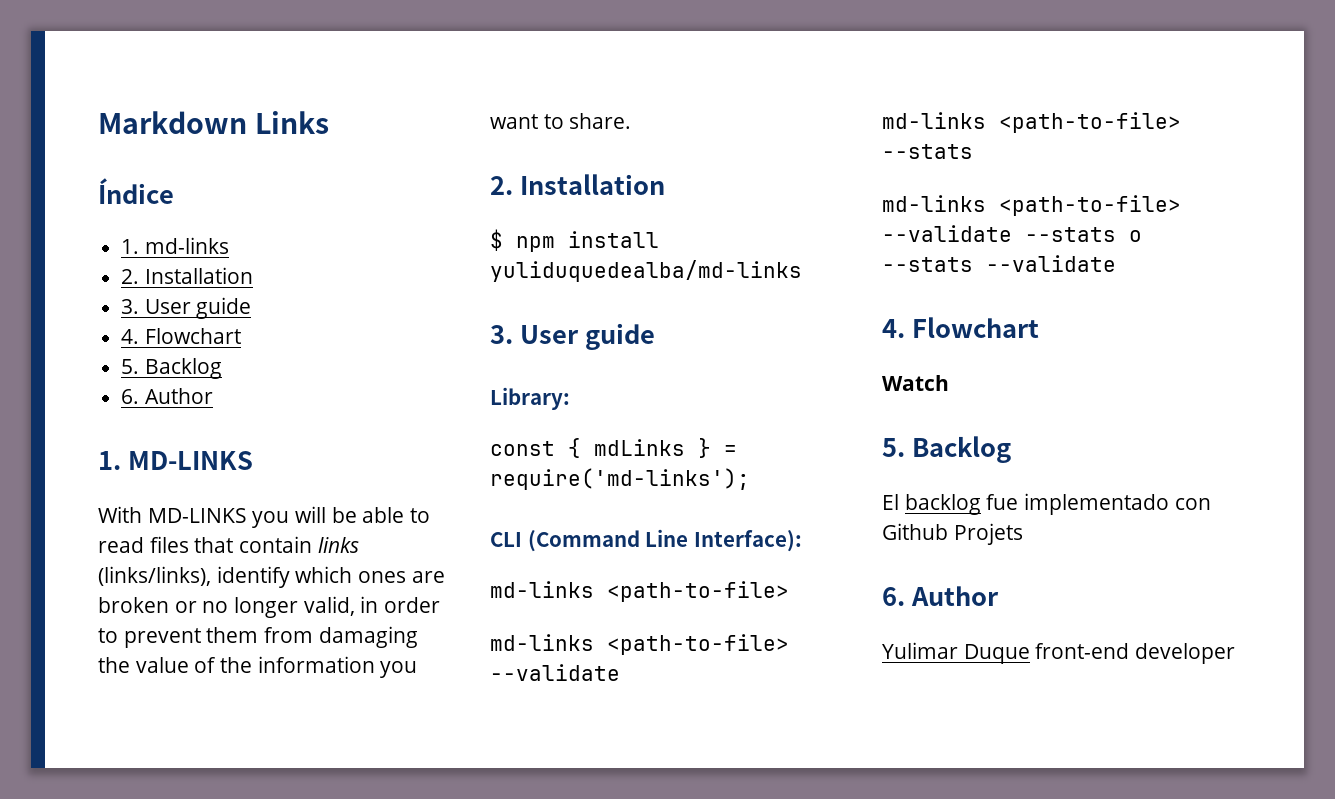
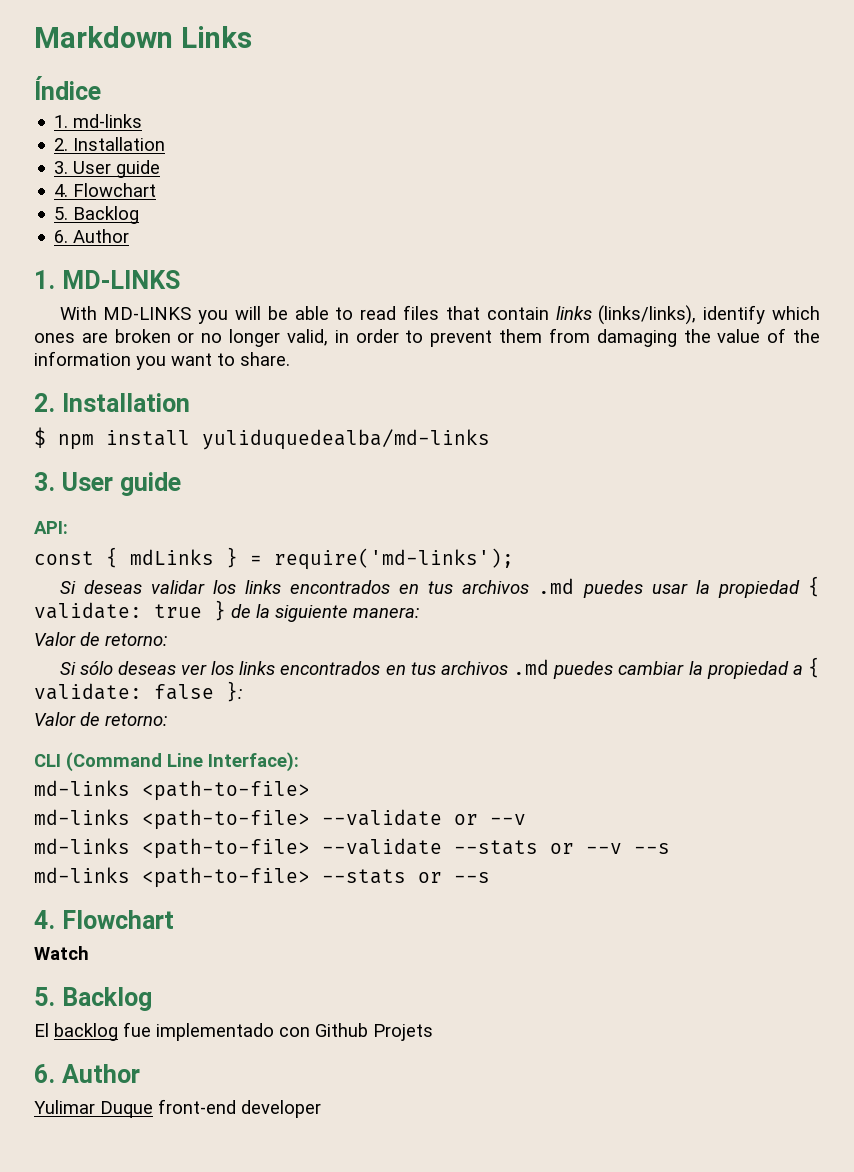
[490,387,570,410] Library: -> [34,521,68,534] API:
(750, 479) none -> [59,576,820,598] [34,600,419,622] [34,632,167,646] [59,657,821,679] [34,681,242,702] [34,712,167,726] // Si deseas validar los links encontrados en tus archivos .md puedes usar la propiedad { validate: true } de la siguiente manera: // Valor de retorno: // Si sólo deseas ver los links encontrados en tus archivos .md puedes cambiar la propiedad a { validate: false }: // Valor de retorno:
[882,112,1181,133] [882,144,973,159] // md-links <path-to-file> --stats -> [454,814,526,825] or --v
[1129,230,1142,242] [882,255,1116,272] o --stats --validate -> [550,843,670,854] [34,867,490,888] or --v --s // md-links <path-to-file> --stats or --s

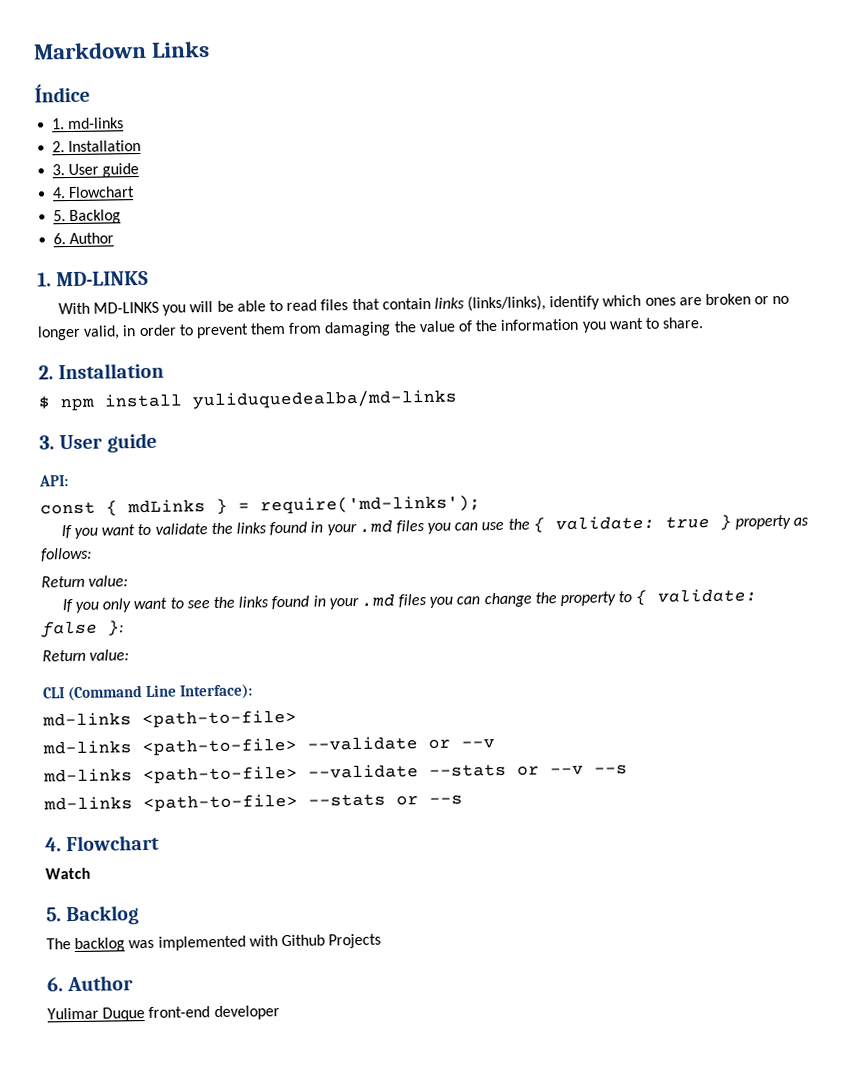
[59,576,820,598] [34,600,419,622] [34,632,167,646] [59,659,803,679] Si deseas validar los links encontrados en tus archivos .md puedes usar la propiedad { validate: true } de la siguiente manera: // Valor de retorno: // Si sólo deseas ver los links encontrados en tus archivos .md puedes cambiar la propiedad a -> [60,514,810,539] [41,547,92,562] [41,575,129,588] [61,591,633,613] If you want to validate the links found in your .md files you can use the { validate: true } property as follows: // Return value: // If you only want to see the links found in your .md files you can change the property to
[34,712,167,726] Valor de retorno: -> [42,649,130,662] Return value:
[34,1022,433,1041] El backlog fue implementado con Github Projets -> [46,933,382,953] The backlog was implemented with Github Projects

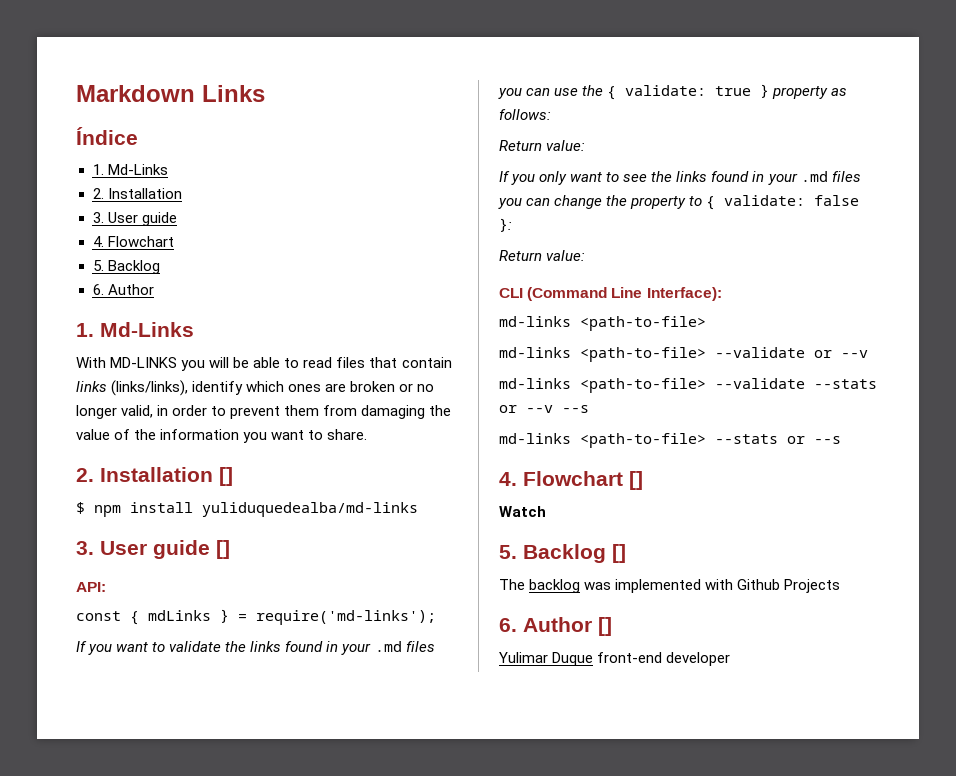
[67,117,125,130] md-links -> [107,164,168,175] Md-Links
[56,270,150,287] MD-LINKS -> [100,322,194,337] Md-Links
(165, 371) none -> [219,467,233,486] []
(157, 442) none -> [216,540,230,559] []
(161, 843) none -> [629,471,643,490] []
(140, 915) none -> [612,544,626,563] []
(135, 983) none -> [598,617,612,636] []

